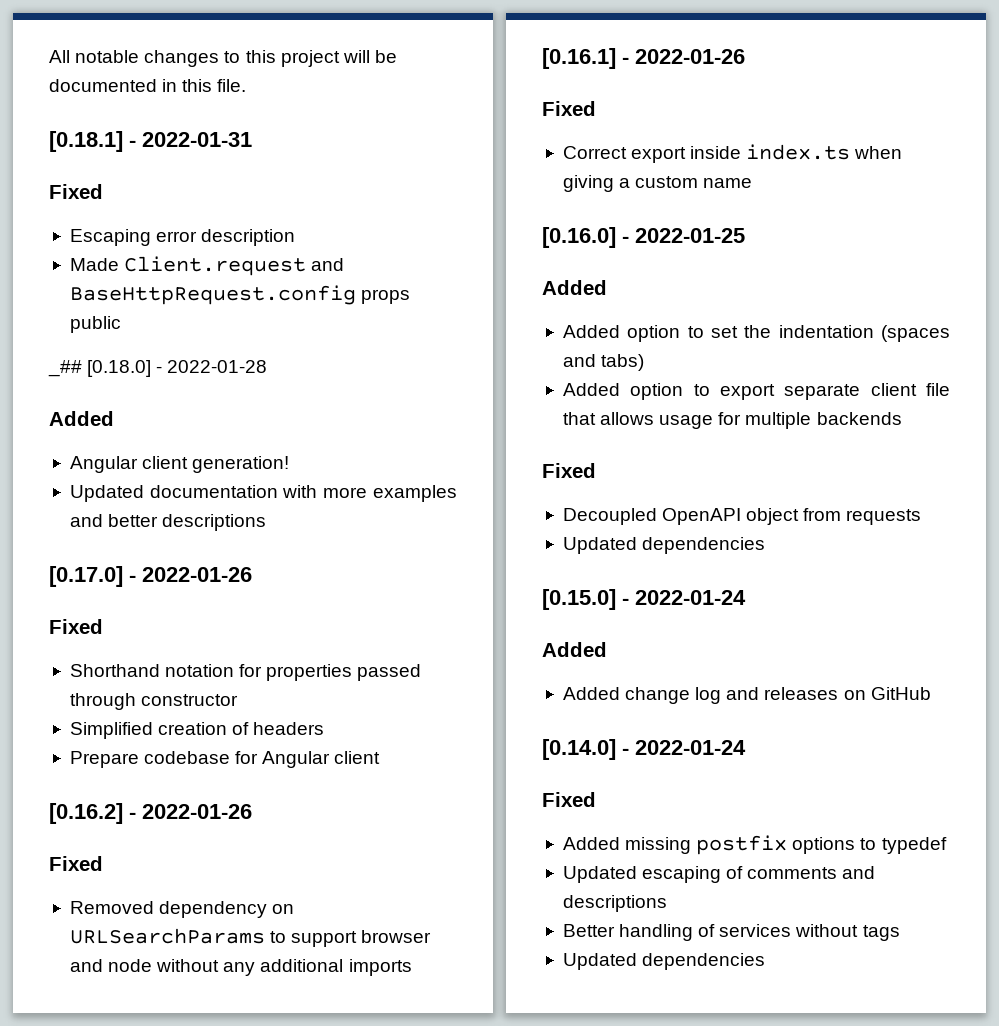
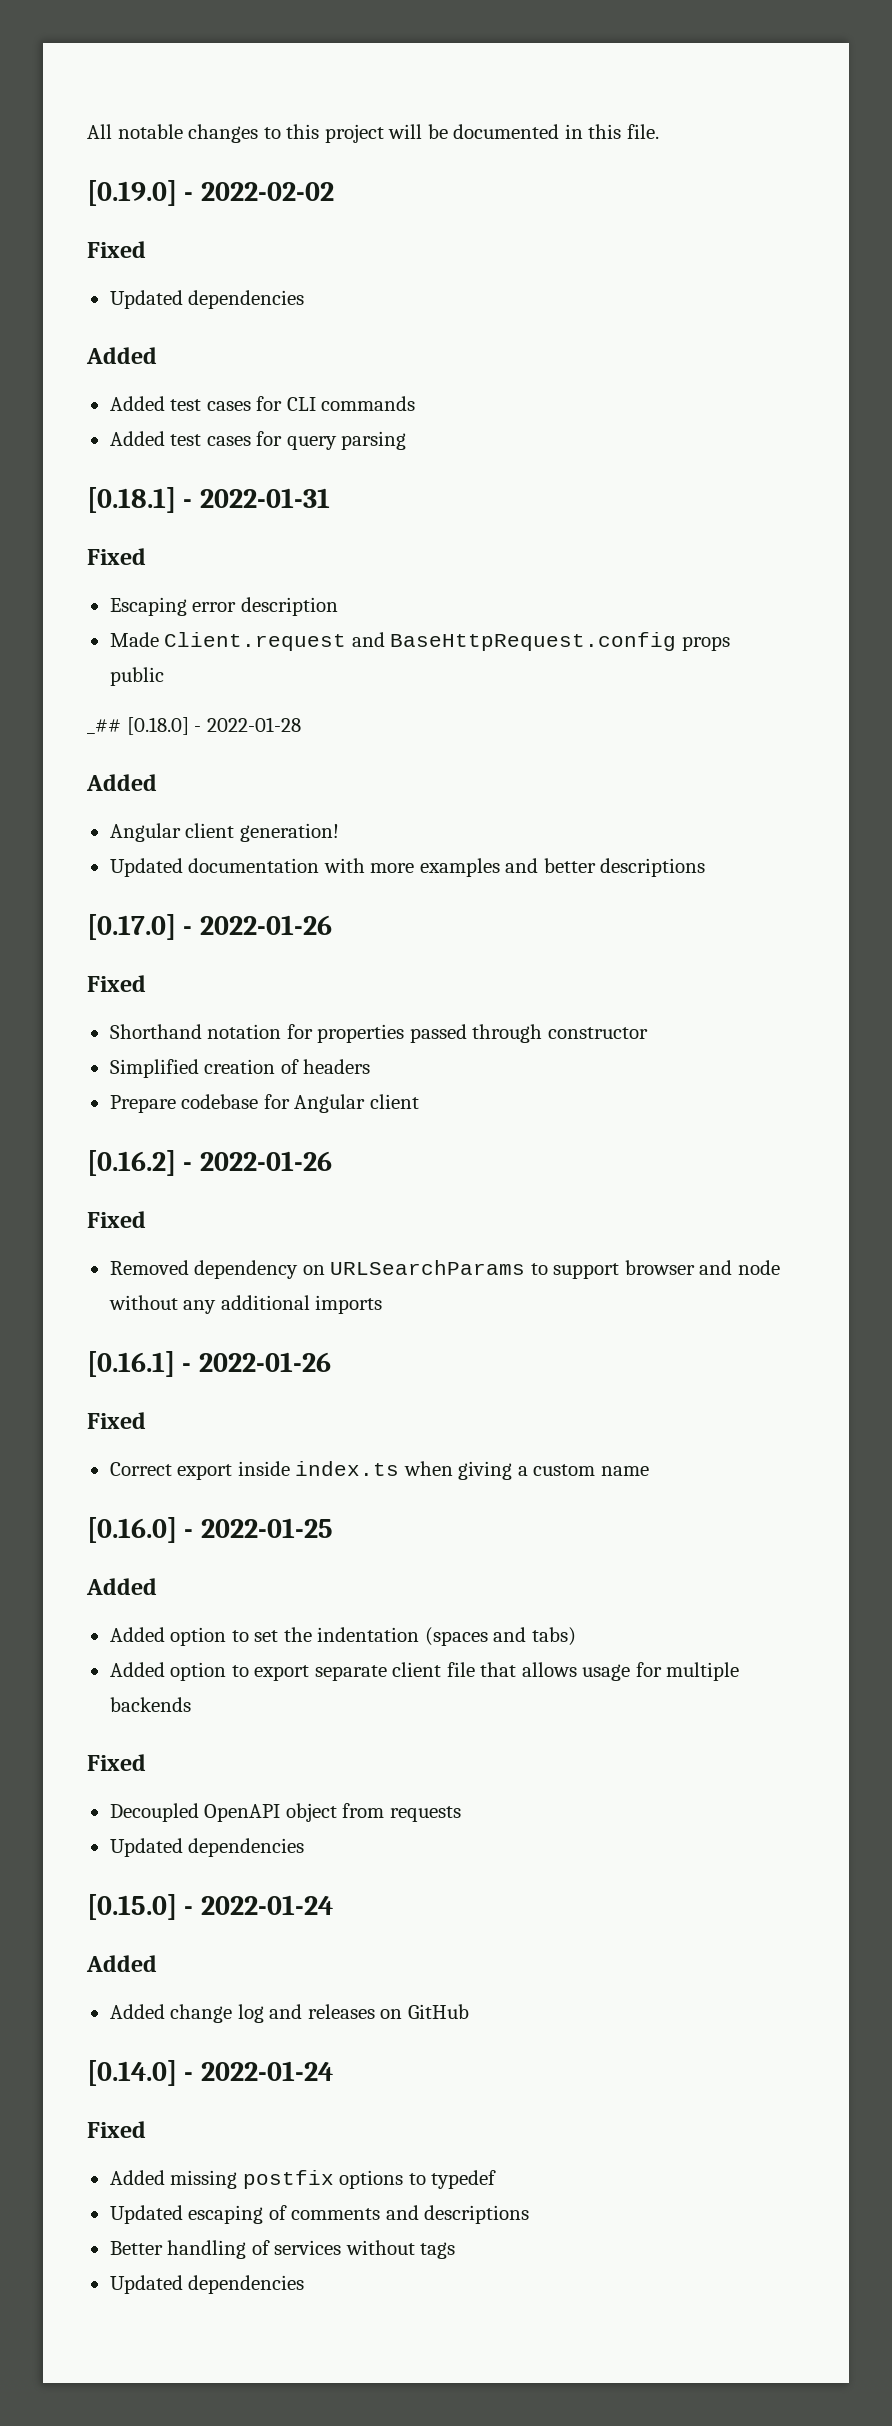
(247, 85) none -> [87,180,334,206] [87,241,146,258] [109,290,305,309] [86,347,157,364] [109,396,416,411] [109,431,407,450] // [0.19.0] - 2022-02-02 // Fixed // Updated dependencies // Added // Added test cases for CLI commands // Added test cases for query parsing

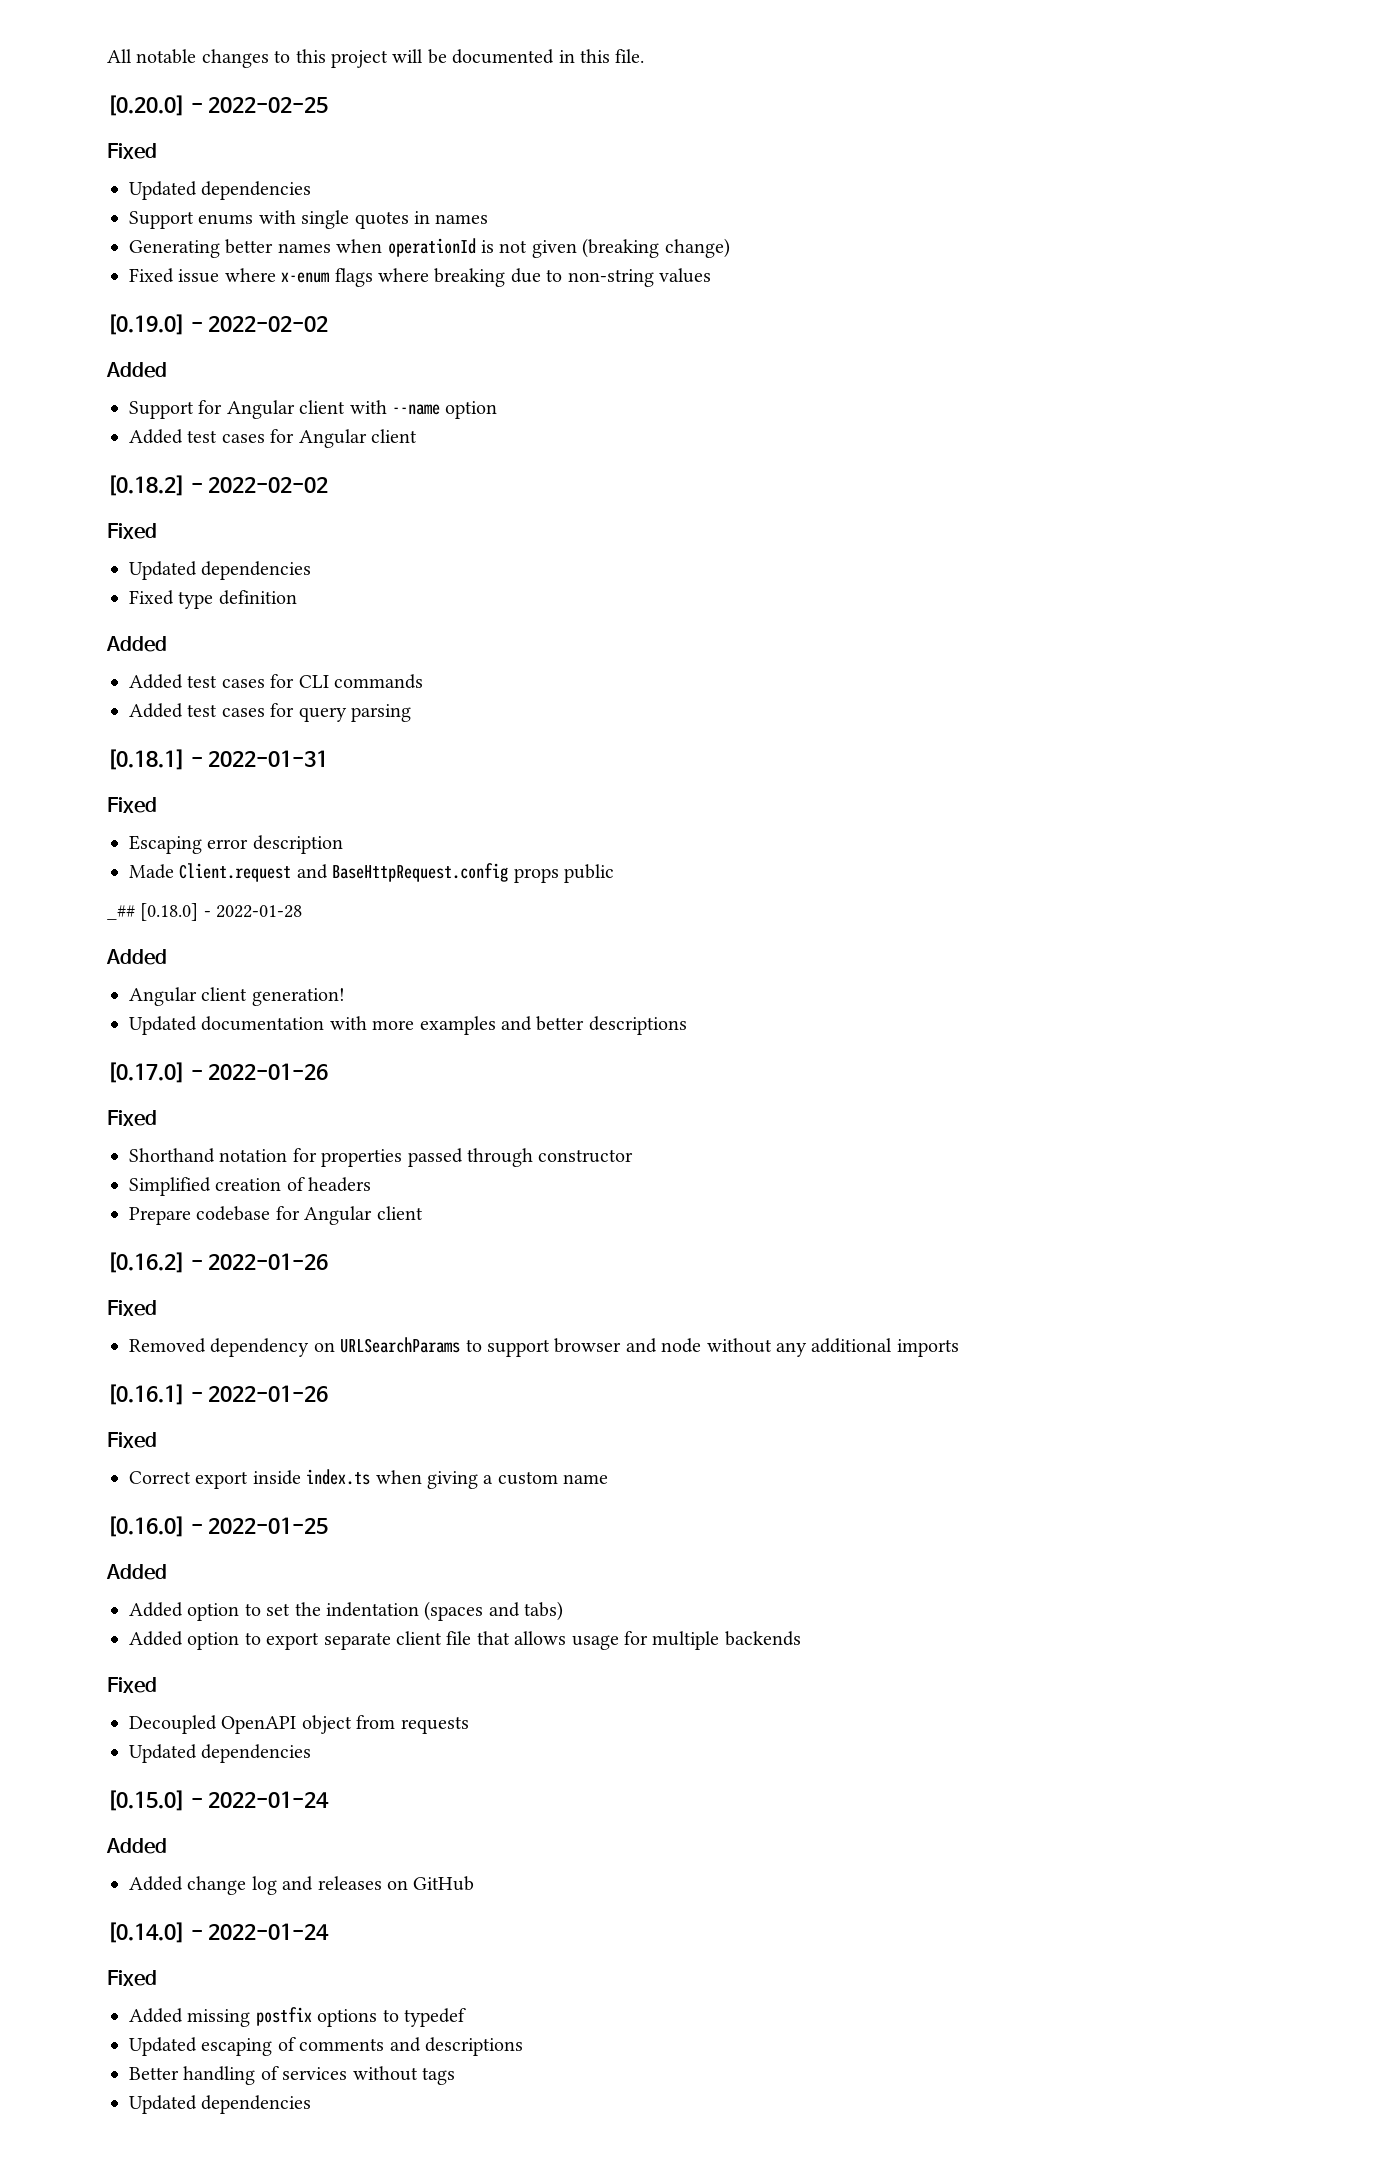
[87,180,177,206] [0.19.0] -> [107,95,329,116] [107,143,157,159] [129,181,312,200] [129,210,489,229] [129,238,730,258] [129,268,711,287] [107,314,329,335] [106,362,167,378] [129,400,498,419] [129,429,417,448] [107,475,185,496] [0.20.0] - 2022-02-25 // Fixed // Updated dependencies // Support enums with single quotes in names // Generating better names when operationId is not given (breaking change) // Fixed issue where x-enum flags where breaking due to non-string values // [0.19.0] - 2022-02-02 // Added // Support for Angular client with --name option // Added test cases for Angular client // [0.18.2]
(305, 299) none -> [129,590,297,609] // Fixed type definition

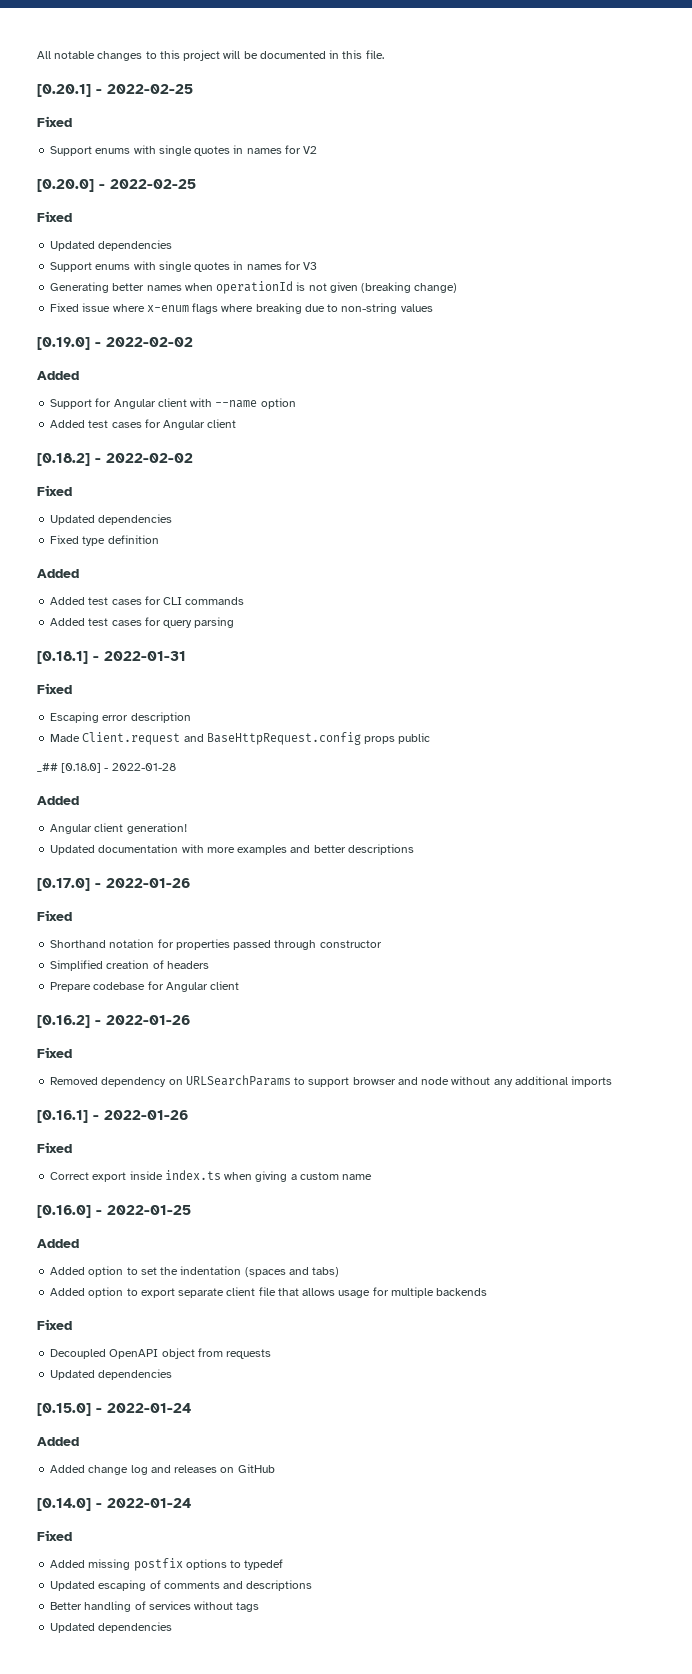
(645, 56) none -> [37,84,193,97] [37,116,72,127] [50,145,318,156] // [0.20.1] - 2022-02-25 // Fixed // Support enums with single quotes in names for V2
(489, 219) none -> [284,261,318,270] for V3

